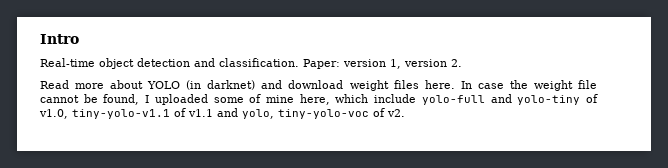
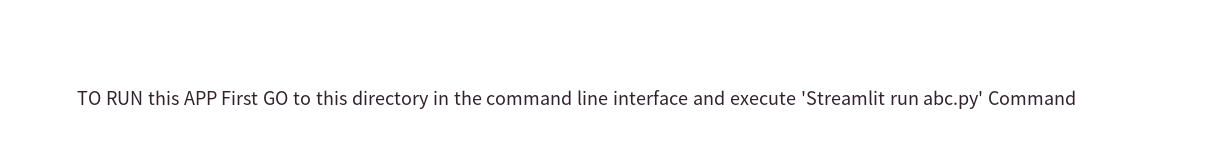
[40,34,79,44] [40,58,462,69] [40,80,597,91] [40,94,598,105] [39,108,405,119] Intro // Real-time object detection and classification. Paper: version 1, version 2. // Read more about YOLO (in darknet) and download weight files here. In case the weight file cannot be found, I uploaded some of mine here, which include yolo-full and yolo-tiny of v1.0, tiny-yolo-v1.1 of v1.1 and yolo, tiny-yolo-voc of v2. -> [77,90,1077,109] TO RUN this APP First GO to this directory in the command line interface and execute 'Streamlit run abc.py' Command

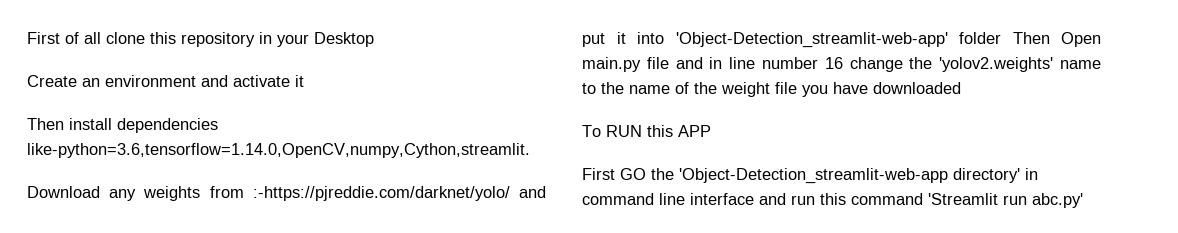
[77,91,101,105] TO -> [27,32,374,47] [27,75,304,87] [27,118,218,133] [27,143,530,158] [27,186,546,201] [582,32,1101,48] [582,57,1101,72] [582,82,961,97] [582,125,601,137] First of all clone this repository in your Desktop // Create an environment and activate it // Then install dependencies like-python=3.6,tensorflow=1.14.0,OpenCV,numpy,Cython,streamlit. // Download any weights from :-https://pjreddie.com/darknet/yolo/ and put it into 'Object-Detection_streamlit-web-app' folder Then Open main.py file and in line number 16 change the 'yolov2.weights' name to the name of the weight file you have downloaded // To
(217, 98) none -> (711, 131) //
[293,90,482,109] to this directory in the -> [651,168,1038,184] the 'Object-Detection_streamlit-web-app directory' in
[729,92,796,105] execute -> [791,193,923,205] run this command
[988,90,1077,105] Command -> (1083, 200) none

